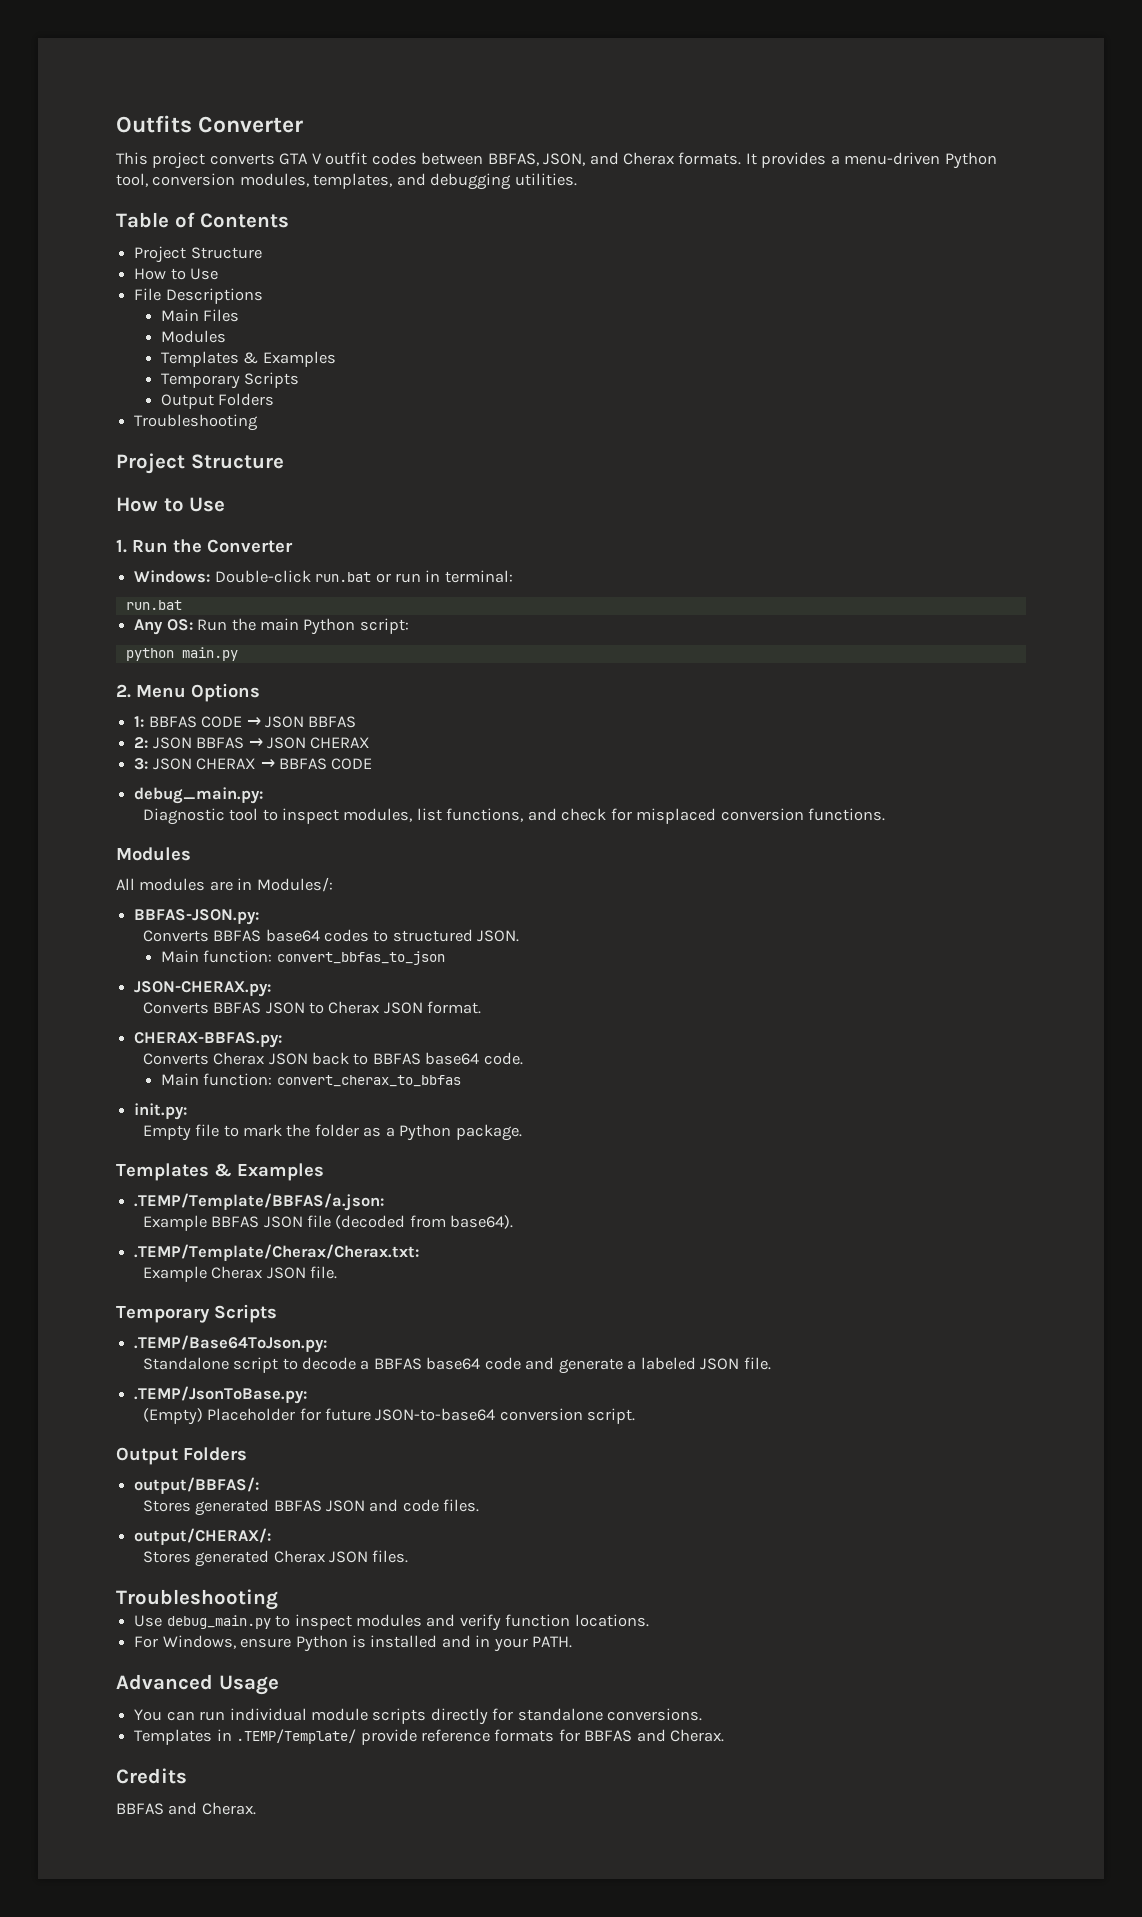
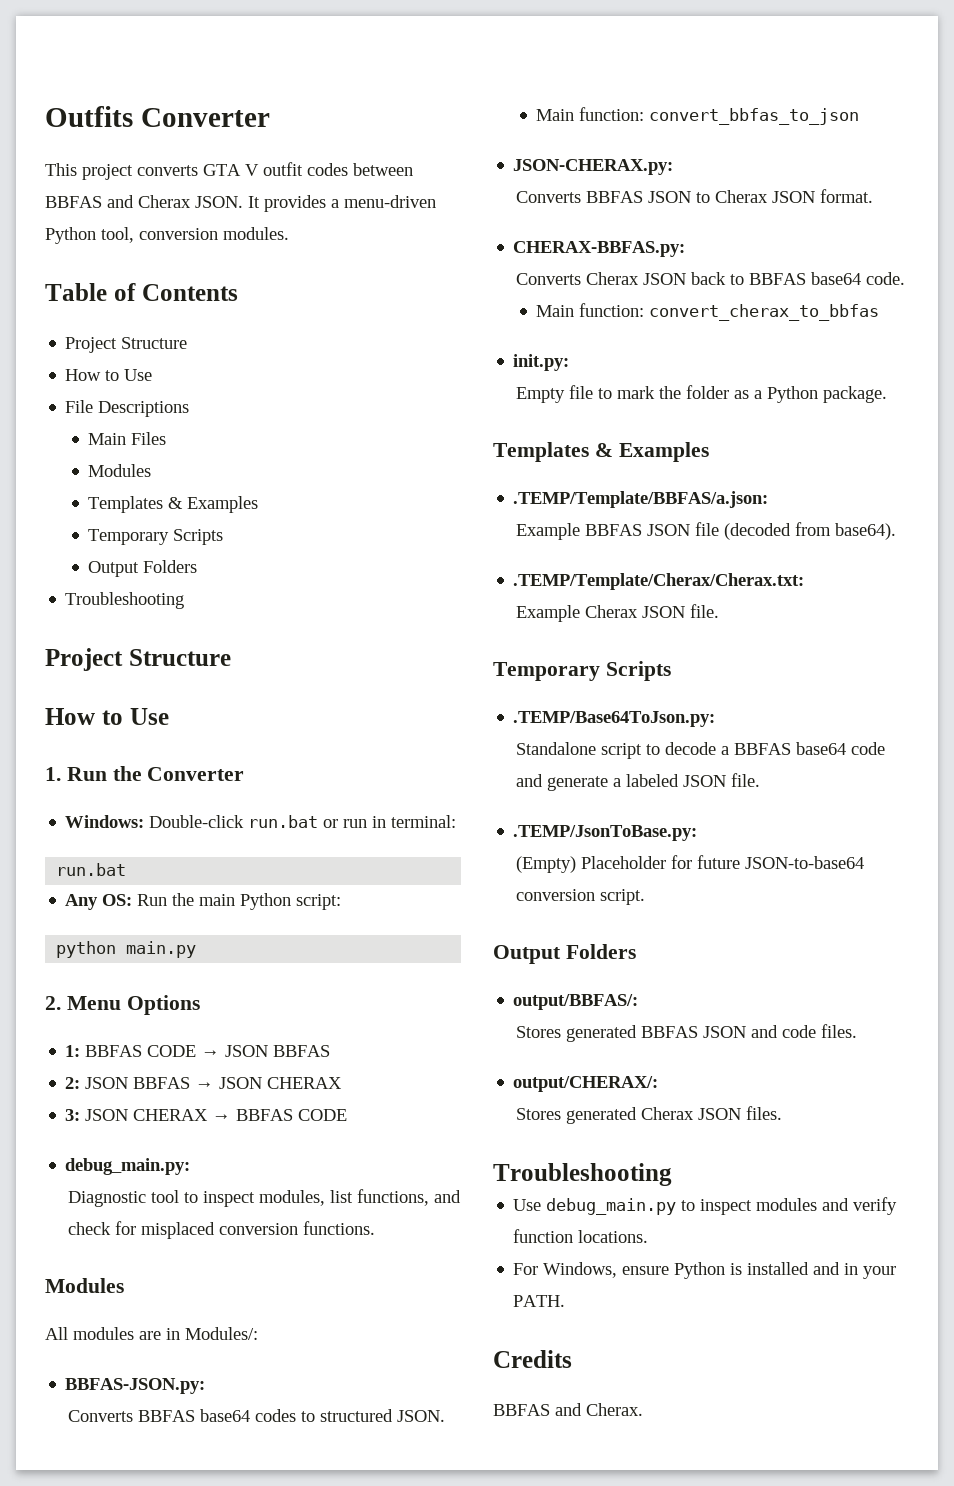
[487,153,586,166] BBFAS, JSON, -> [45,196,102,208] BBFAS
[678,152,742,165] formats. -> [195,196,243,208] JSON.
[239,173,577,190] modules, templates, and debugging utilities. -> [223,227,289,240] modules.
[116,1674,279,1695] [134,1708,703,1725] [134,1729,725,1745] // Advanced Usage // You can run individual module scripts directly for standalone conversions. // Templates in .TEMP/Template/ provide reference formats for BBFAS and Cherax. -> (566, 1301) none

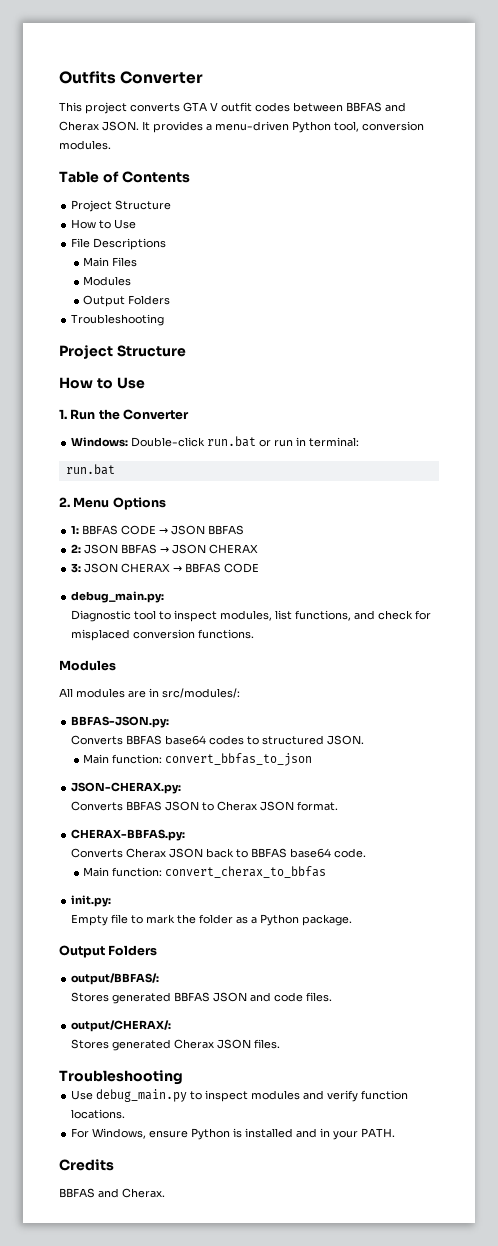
[88,496,259,513] [88,529,224,545] // Templates & Examples // Temporary Scripts -> (132, 281) none
[65,893,342,910] [56,941,197,958] // Any OS: Run the main Python script: // python main.py -> (115, 469) none
[185,1327,258,1340] Modules/: -> [162,688,240,698] src/modules/:
[493,442,709,462] [513,491,769,508] [515,522,896,540] [513,573,805,590] [515,604,719,622] [493,661,671,681] [513,711,716,727] [515,742,885,759] [515,773,760,791] [513,825,698,841] [515,855,864,873] [515,889,645,905] // Templates & Examples // .TEMP/Template/BBFAS/a.json: // Example BBFAS JSON file (decoded from base64). // .TEMP/Template/Cherax/Cherax.txt: // Example Cherax JSON file. // Temporary Scripts // .TEMP/Base64ToJson.py: // Standalone script to decode a BBFAS base64 code and generate a labeled JSON file. // .TEMP/JsonToBase.py: // (Empty) Placeholder for future JSON-to-base64 conversion script. -> (353, 920) none

